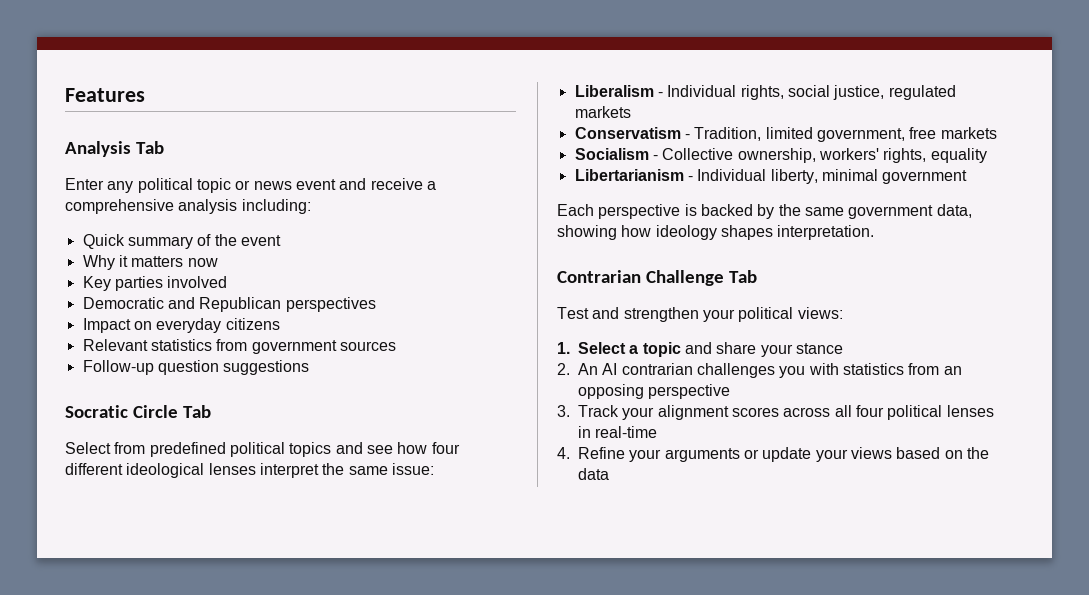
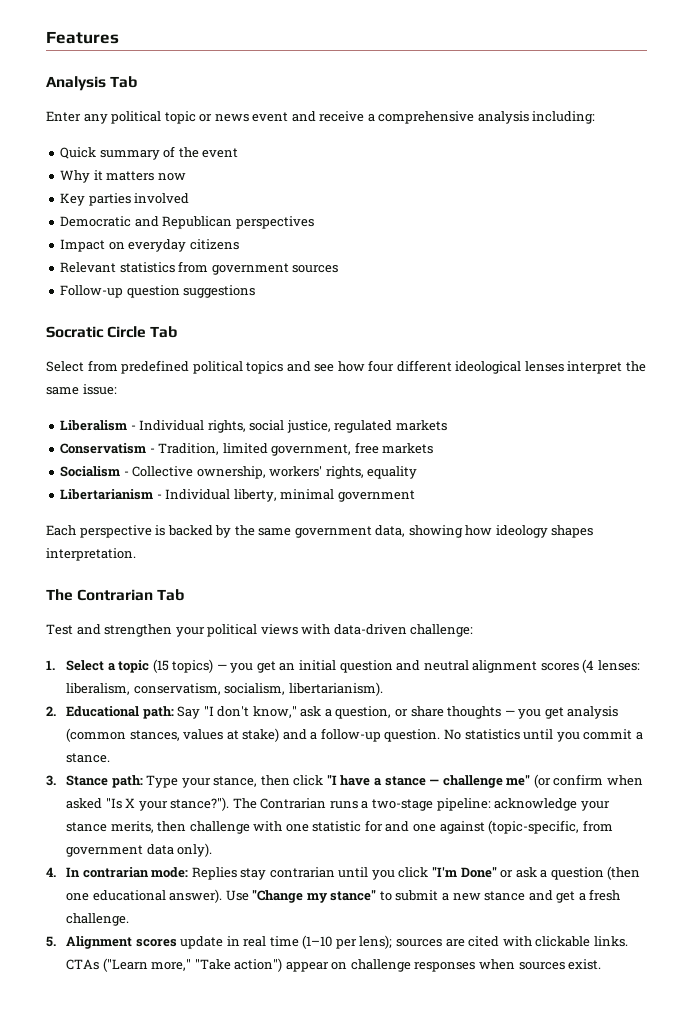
[557,270,725,286] Contrarian Challenge -> [46,589,154,601] The Contrarian
[797,307,843,319] views: -> [260,624,474,637] views with data-driven challenge:
[684,342,843,357] [557,363,962,378] [578,384,731,399] [557,405,994,420] [578,426,658,438] [557,447,989,462] [578,468,609,480] and share your stance // 2. An AI contrarian challenges you with statistics from an opposing perspective // 3. Track your alignment scores across all four political lenses in real-time // 4. Refine your arguments or update your views based on the data -> [152,659,640,673] [66,682,383,696] [46,706,619,719] [66,728,643,742] [66,753,111,763] [46,774,643,788] [66,797,610,811] [66,820,613,834] [66,843,213,857] [46,866,641,880] [66,889,621,903] [66,913,130,926] [46,935,628,949] [66,958,602,972] (15 topics) — you get an initial question and neutral alignment scores (4 lenses: liberalism, conservatism, socialism, libertarianism). // 2. Educational path: Say "I don't know," ask a question, or share thoughts — you get analysis (common stances, values at stake) and a follow-up question. No statistics until you commit a stance. // 3. Stance path: Type your stance, then click "I have a stance — challenge me" (or confirm when asked "Is X your stance?"). The Contrarian runs a two-stage pipeline: acknowledge your stance merits, then challenge with one statistic for and one against (topic-specific, from government data only). // 4. In contrarian mode: Replies stay contrarian until you click "I'm Done" or ask a question (then one educational answer). Use "Change my stance" to submit a new stance and get a fresh challenge. // 5. Alignment scores update in real time (1–10 per lens); sources are cited with clickable links. CTAs ("Learn more," "Take action") appear on challenge responses when sources exist.

